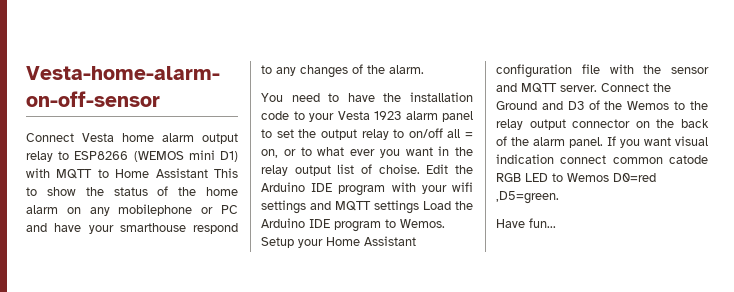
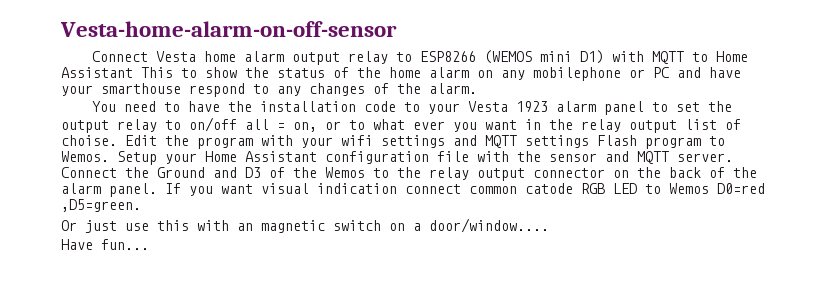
[261,182,333,192] Arduino IDE -> (189, 140) none
[423,201,473,210] [261,218,330,228] Load the Arduino IDE -> [597,135,637,146] Flash
(559, 197) none -> [61,218,549,233] // Or just use this with an magnetic switch on a door/window....

